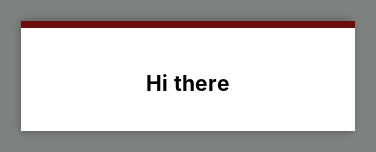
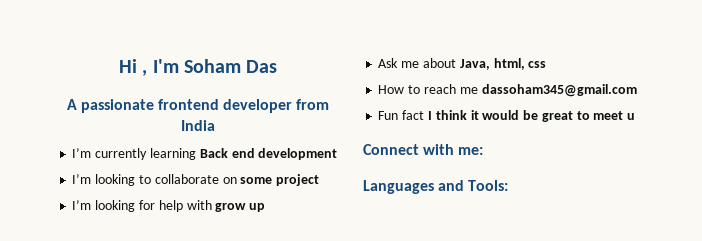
[173,75,230,91] there -> [142,59,278,76] [66,99,330,113] [181,120,215,131] [72,148,338,160] [72,174,320,186] [72,200,266,212] [378,58,547,70] [378,84,637,97] [378,110,636,122] [363,144,484,155] [363,180,509,194] , I'm Soham Das // A passionate frontend developer from India // I’m currently learning Back end development // I’m looking to collaborate on some project // I’m looking for help with grow up // Ask me about Java, html, css // How to reach me dassoham345@gmail.com // Fun fact I think it would be great to meet u // Connect with me: // Languages and Tools:

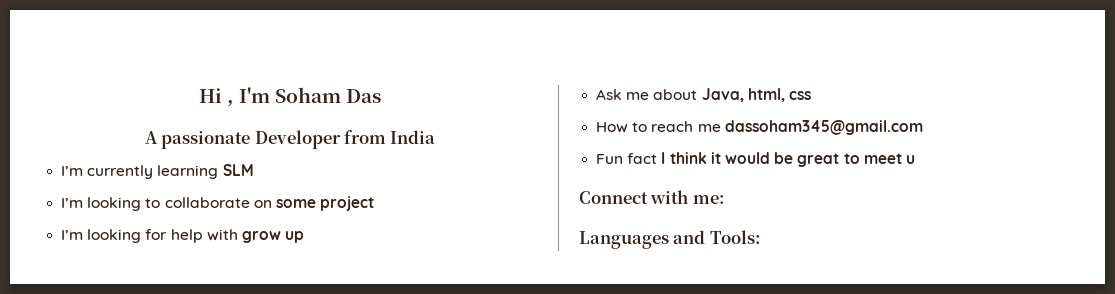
[158,99,293,113] frontend developer -> [254,130,341,149] Developer
[199,148,338,160] Back end development -> [222,164,254,176] SLM

